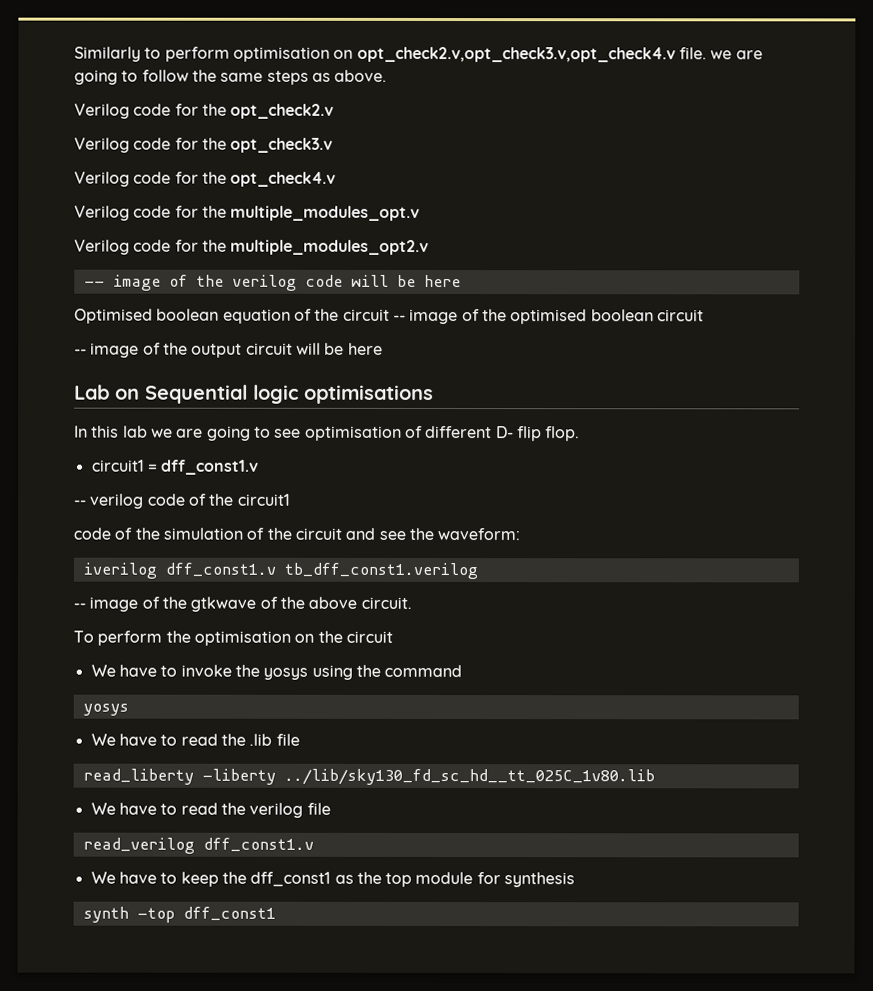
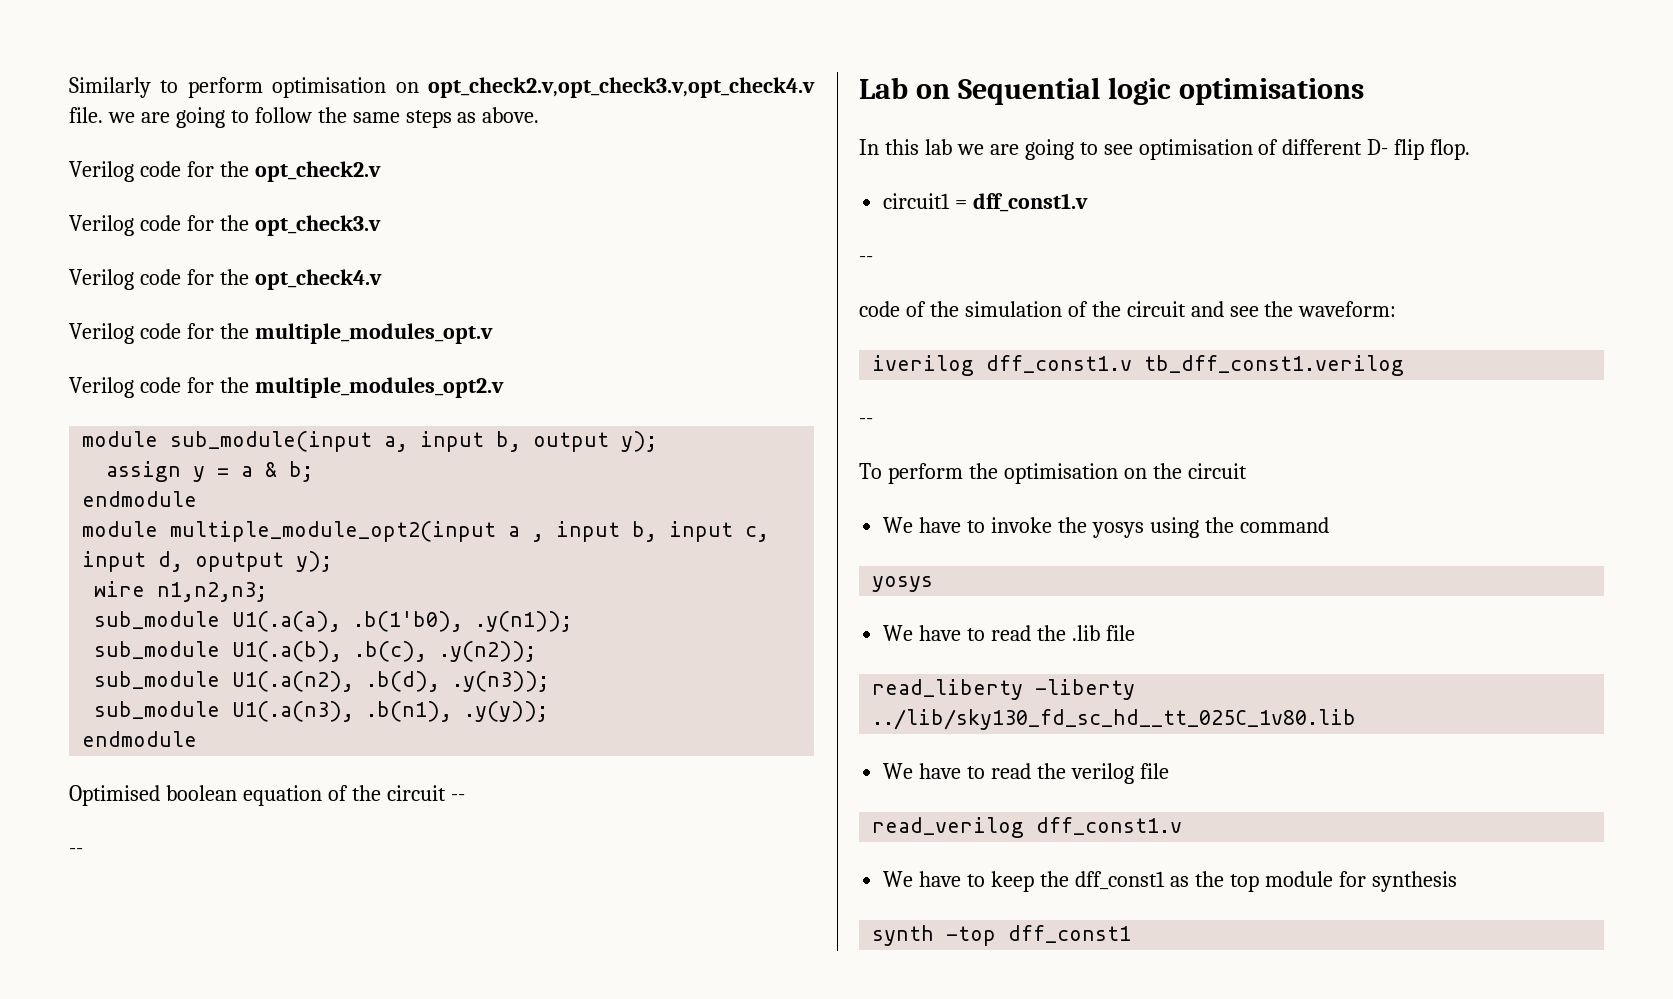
[83,274,461,291] -- image of the verilog code will be here -> [82,431,658,452] [106,461,314,482] [82,491,198,507] [82,521,770,542] [82,551,333,572] [94,581,268,602] [94,611,573,632] [94,641,537,662] [94,671,550,692] [94,701,549,722] [82,731,198,747] module sub_module(input a, input b, output y); // assign y = a & b; // endmodule // module multiple_module_opt2(input a , input b, input c, input d, oputput y); // wire n1,n2,n3; // sub_module U1(.a(a), .b(1'b0), .y(n1)); // sub_module U1(.a(b), .b(c), .y(n2)); // sub_module U1(.a(n2), .b(d), .y(n3)); // sub_module U1(.a(n3), .b(n1), .y(y)); // endmodule
[409,308,704,325] [74,342,383,358] image of the optimised boolean circuit // -- image of the output circuit will be here -> [69,848,83,855] // --
[89,493,291,509] verilog code of the circuit1 -> (873, 259) none
[89,596,412,612] image of the gtkwave of the above circuit. -> (873, 421) none

